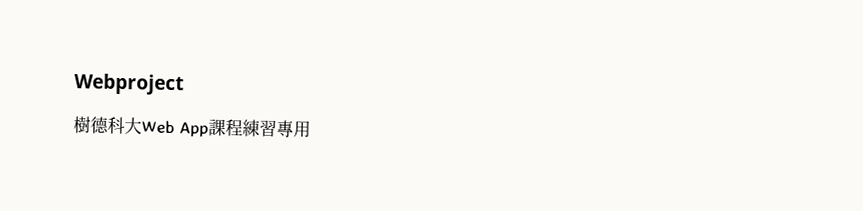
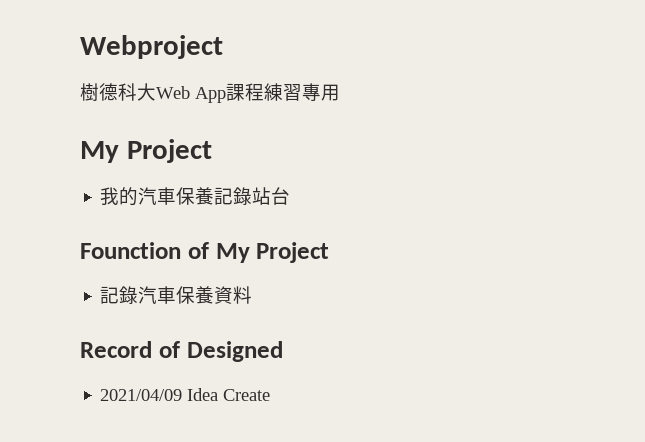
(311, 129) none -> [80,139,212,163] [100,187,291,206] [80,242,330,263] [100,286,253,304] [80,341,283,362] [100,388,271,401] // My Project // 我的汽車保養記錄站台 // Founction of My Project // 記錄汽車保養資料 // Record of Designed // 2021/04/09 Idea Create

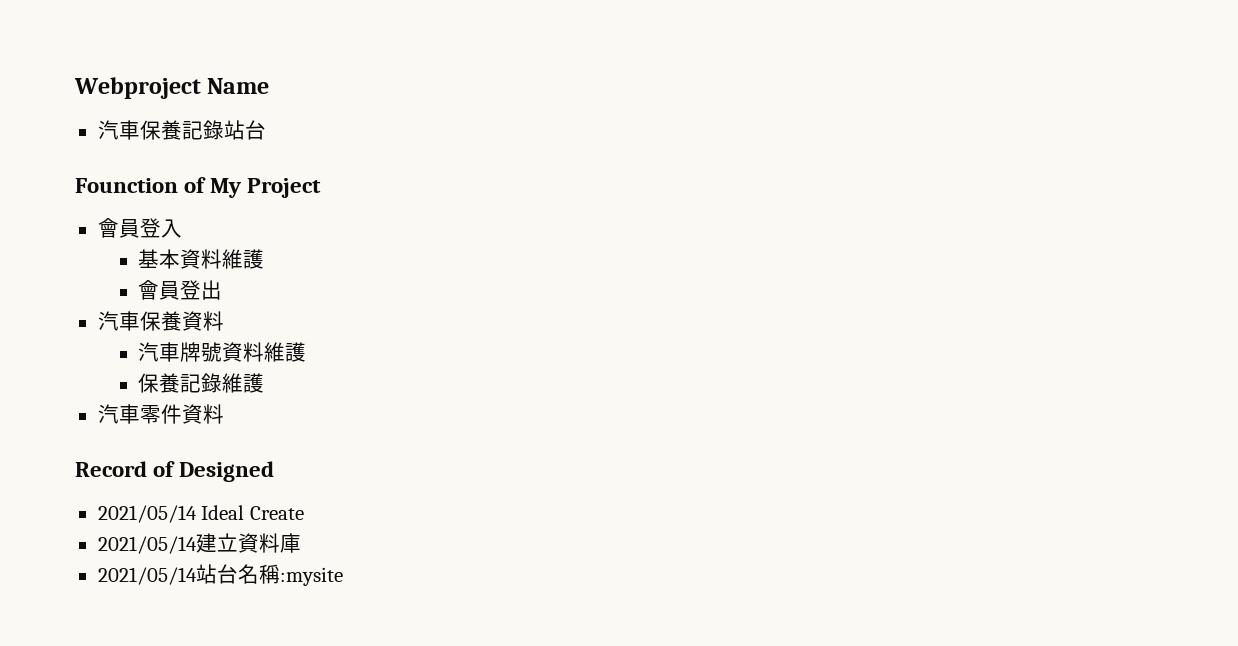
[80,83,340,103] [80,139,212,163] [100,187,139,206] // 樹德科大Web App課程練習專用 // My Project // 我的 -> [207,78,270,94] Name //
[100,286,215,304] 記錄汽車保養 -> [97,218,182,238] [138,249,265,269] [138,280,223,300] [97,311,224,331] [138,342,307,362] [138,373,265,393] [97,404,182,424] 會員登入 // 基本資料維護 // 會員登出 // 汽車保養資料 // 汽車牌號資料維護 // 保養記錄維護 // 汽車零件
[100,388,219,401] 2021/04/09 Idea -> [97,505,245,523] 2021/05/14 Ideal
(271, 395) none -> [97,533,301,554] [97,564,343,586] // 2021/05/14建立資料庫 // 2021/05/14站台名稱:mysite

